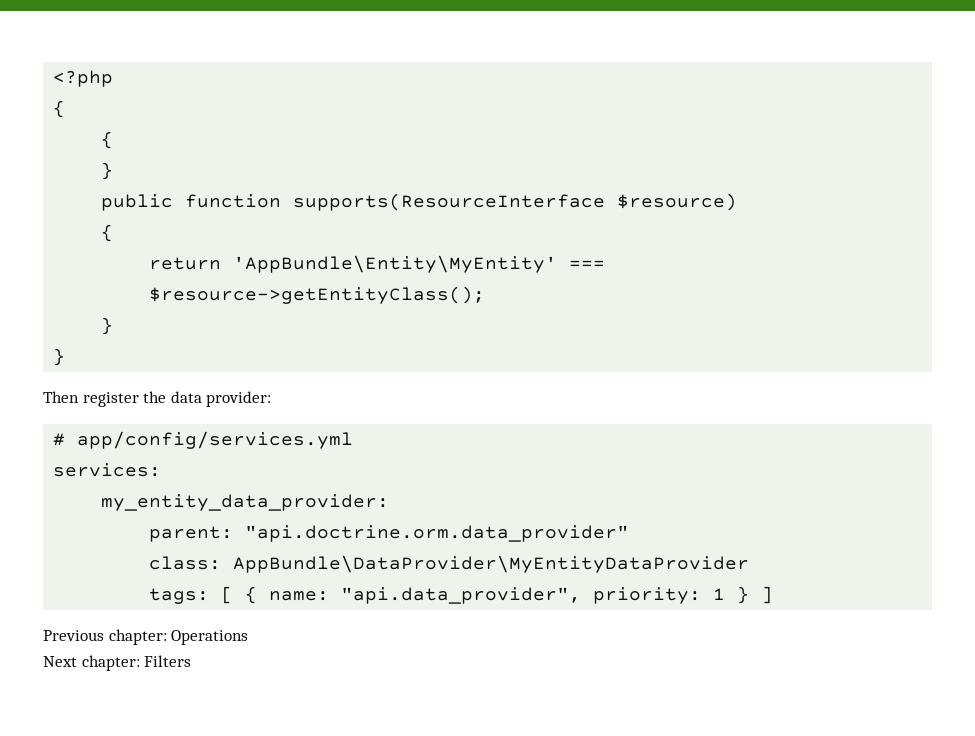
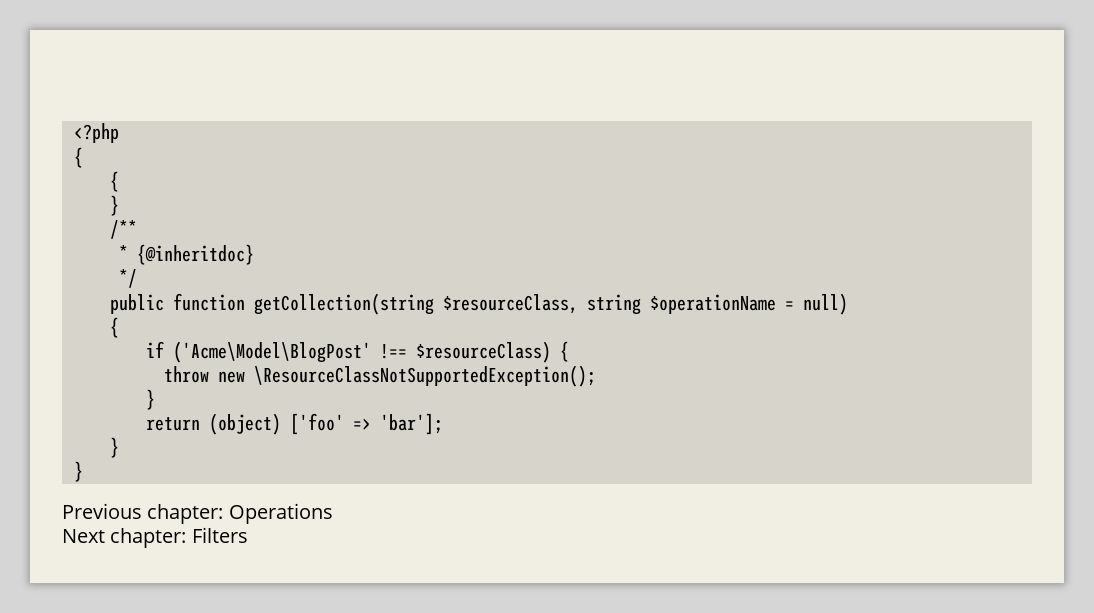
[101,193,738,211] [101,224,114,242] [149,255,606,273] [149,286,486,304] [101,317,114,335] [53,348,66,366] [43,391,272,407] [53,431,354,449] [53,463,162,477] [101,494,390,511] [149,525,630,542] [149,555,750,573] [149,586,774,604] public function supports(ResourceInterface $resource) // { // return 'AppBundle\Entity\MyEntity' === $resource->getEntityClass(); // } // } // Then register the data provider: // # app/config/services.yml // services: // my_entity_data_provider: // parent: "api.doctrine.orm.data_provider" // class: AppBundle\DataProvider\MyEntityDataProvider // tags: [ { name: "api.data_provider", priority: 1 } ] -> [109,220,137,239] [118,244,254,265] [118,269,137,288] [109,293,848,315] [109,317,119,338] [145,341,569,363] [163,365,596,387] [145,389,155,410] [145,413,443,435] [109,437,119,458] [73,461,83,482] /** // * {@inheritdoc} // */ // public function getCollection(string $resourceClass, string $operationName = null) // { // if ('Acme\Model\BlogPost' !== $resourceClass) { // throw new \ResourceClassNotSupportedException(); // } // return (object) ['foo' => 'bar']; // } // }

